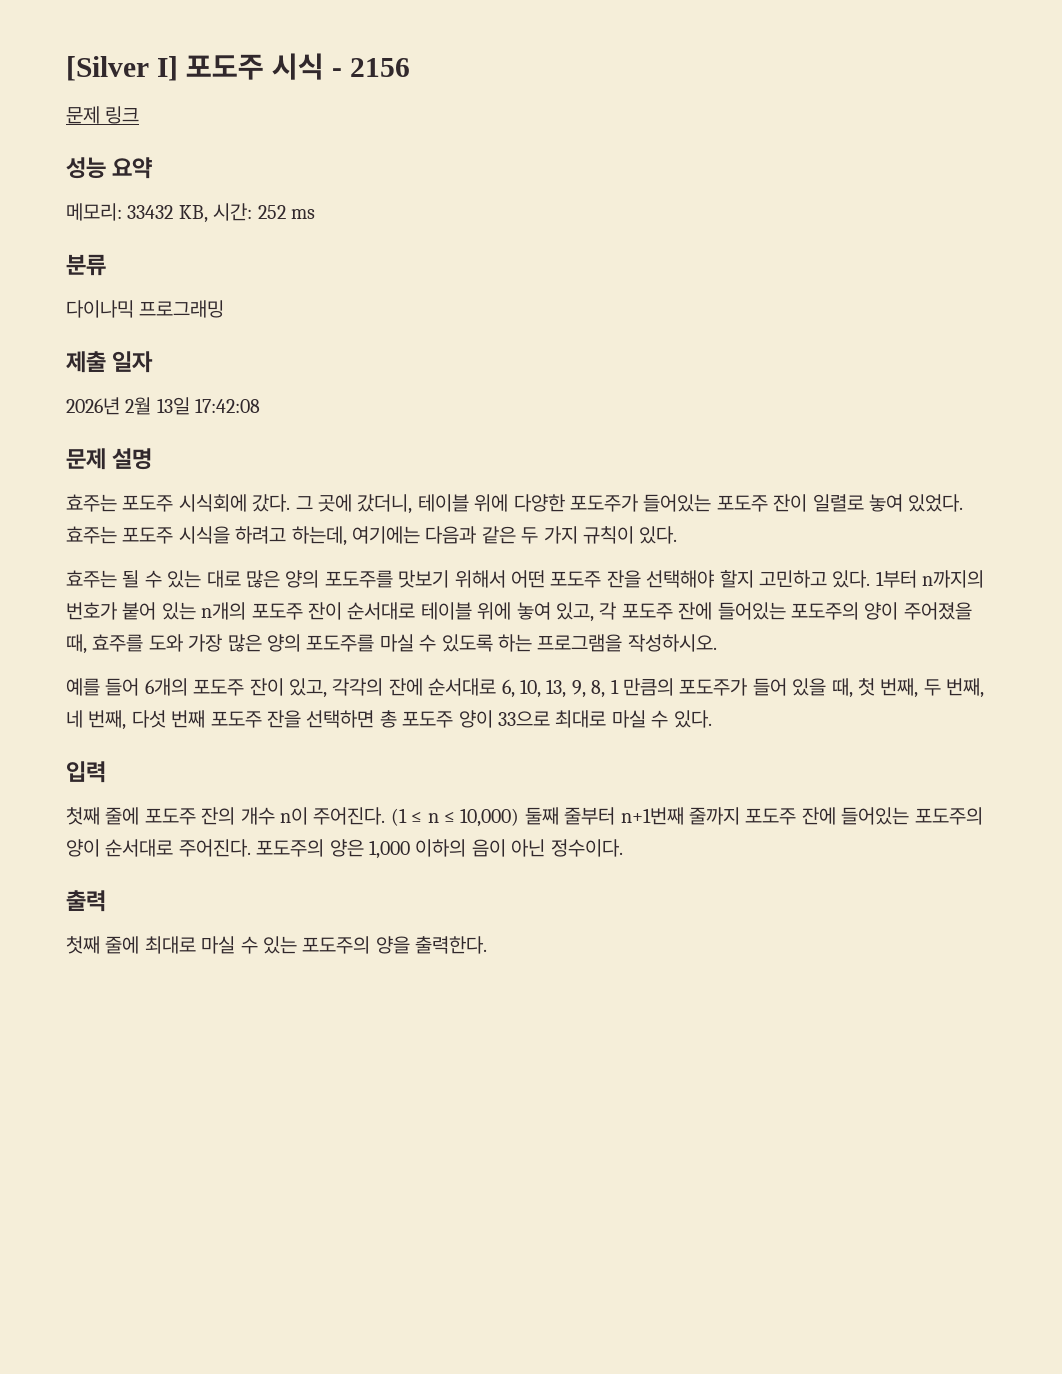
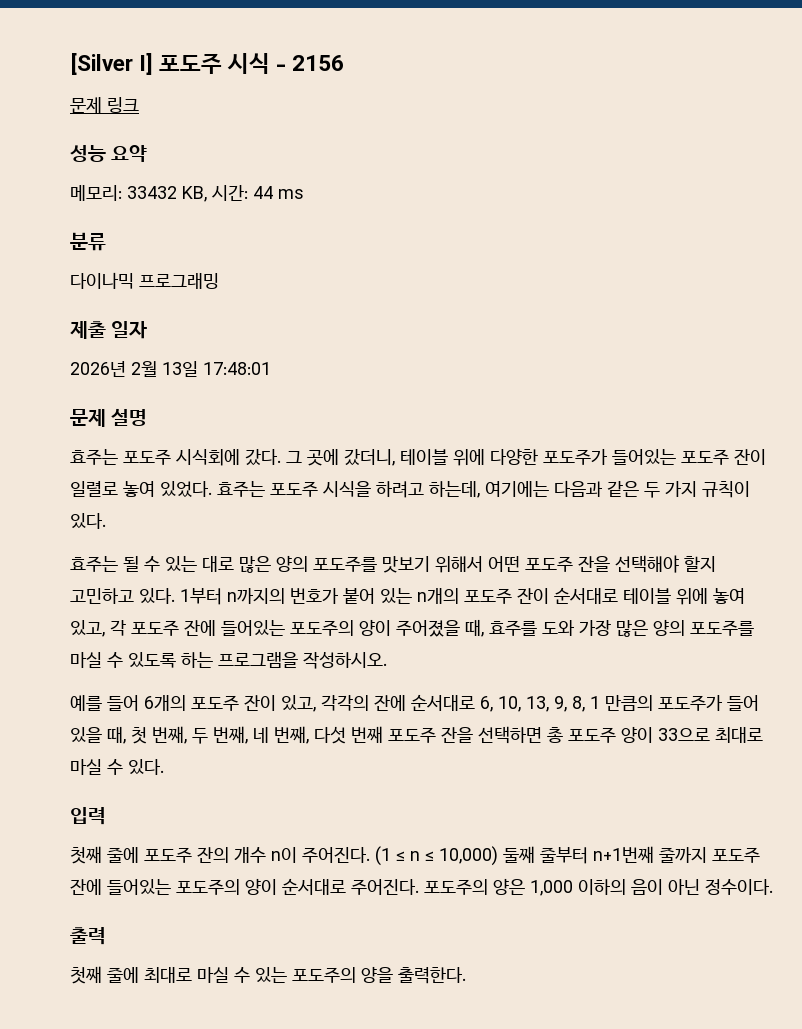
[257,205,286,219] 252 -> [253,186,273,199] 44
[195,398,261,413] 17:42:08 -> [203,362,271,375] 17:48:01

